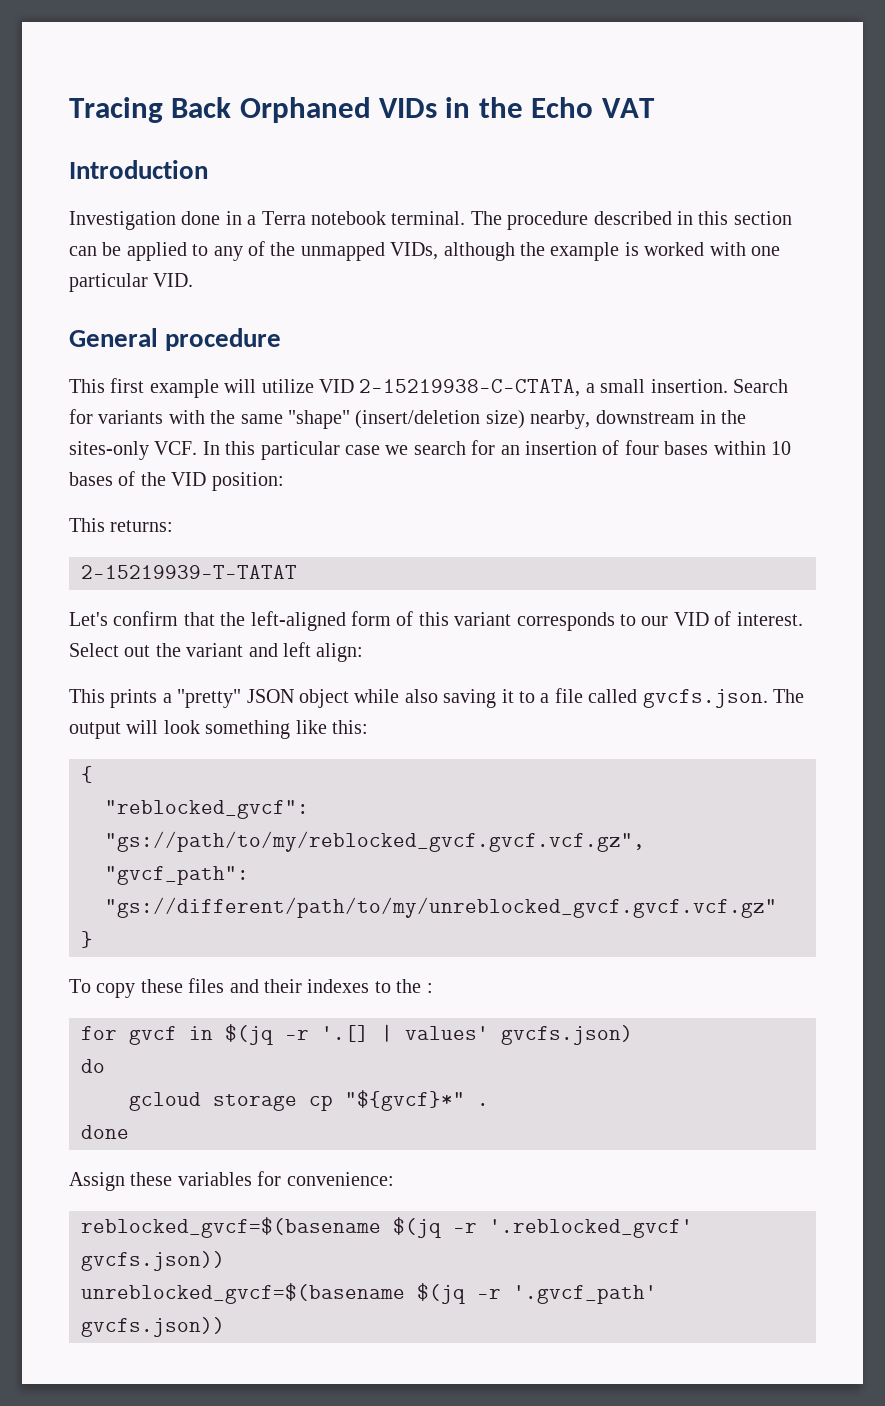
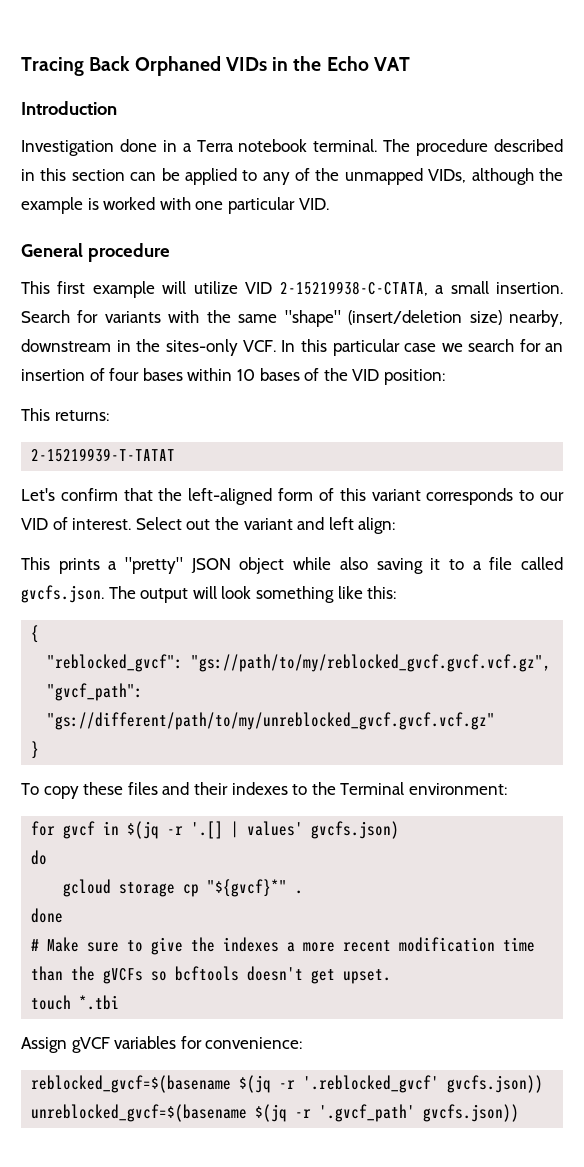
[426,983,433,993] : -> [340,782,507,795] Terminal environment:
(129, 1132) none -> [31,937,536,955] [31,966,392,984] [31,995,120,1010] // # Make sure to give the indexes a more recent modification time than the gVCFs so bcftools doesn't get upset. // touch *.tbi
[130,1172,173,1186] these -> [71,1037,110,1053] gVCF

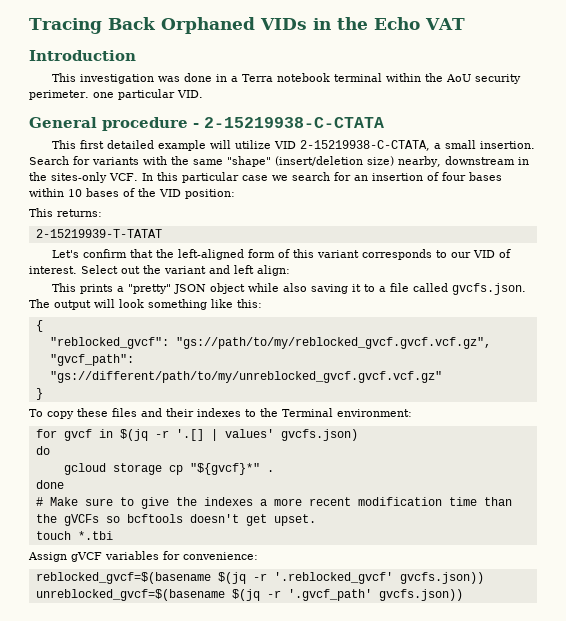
[21,140,114,156] Investigation -> [51,73,180,84] This investigation was
[313,139,563,156] [21,168,563,185] [21,197,191,214] terminal. The procedure described in this section can be applied to any of the unmapped VIDs, although the example is worked with -> [333,73,521,84] [29,90,89,100] terminal within the AoU security perimeter.
(170, 252) none -> [193,117,384,128] - 2-15219938-C-CTATA
(86, 287) none -> [106,140,154,149] detailed

